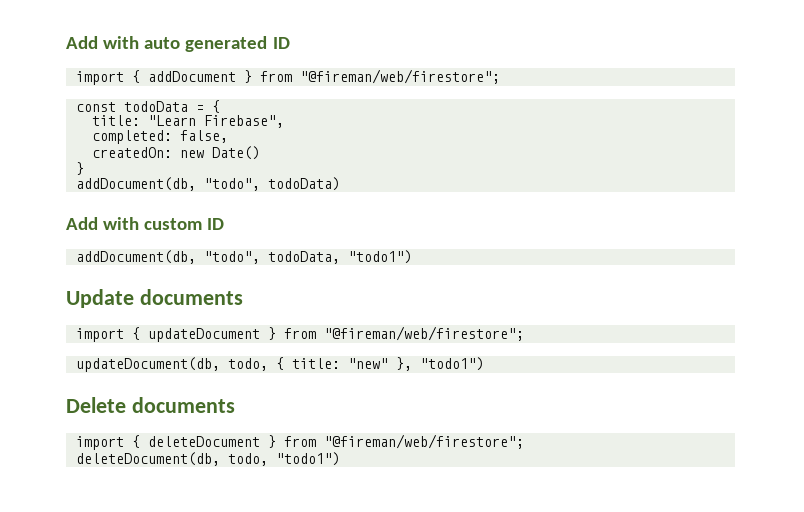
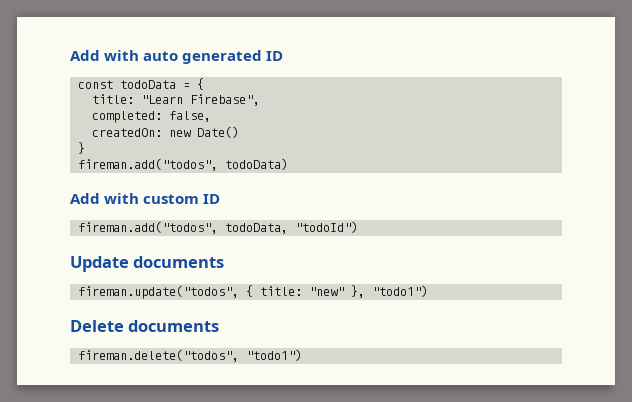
[75,69,500,85] // import { addDocument } from "@fireman/web/firestore"; -> (284, 56) none
[75,177,260,191] addDocument(db, "todo", -> [77,158,218,171] fireman.add("todos",
[75,250,412,264] [66,289,243,308] [75,326,524,342] [75,357,268,372] addDocument(db, "todo", todoData, "todo1") // Update documents // import { updateDocument } from "@fireman/web/firestore"; // updateDocument(db, todo, -> [77,221,358,234] [70,256,225,272] [77,285,239,299] fireman.add("todos", todoData, "todoId") // Update documents // fireman.update("todos",
[75,434,524,450] [75,452,268,466] import { deleteDocument } from "@fireman/web/firestore"; // deleteDocument(db, todo, -> [77,349,239,362] fireman.delete("todos",

